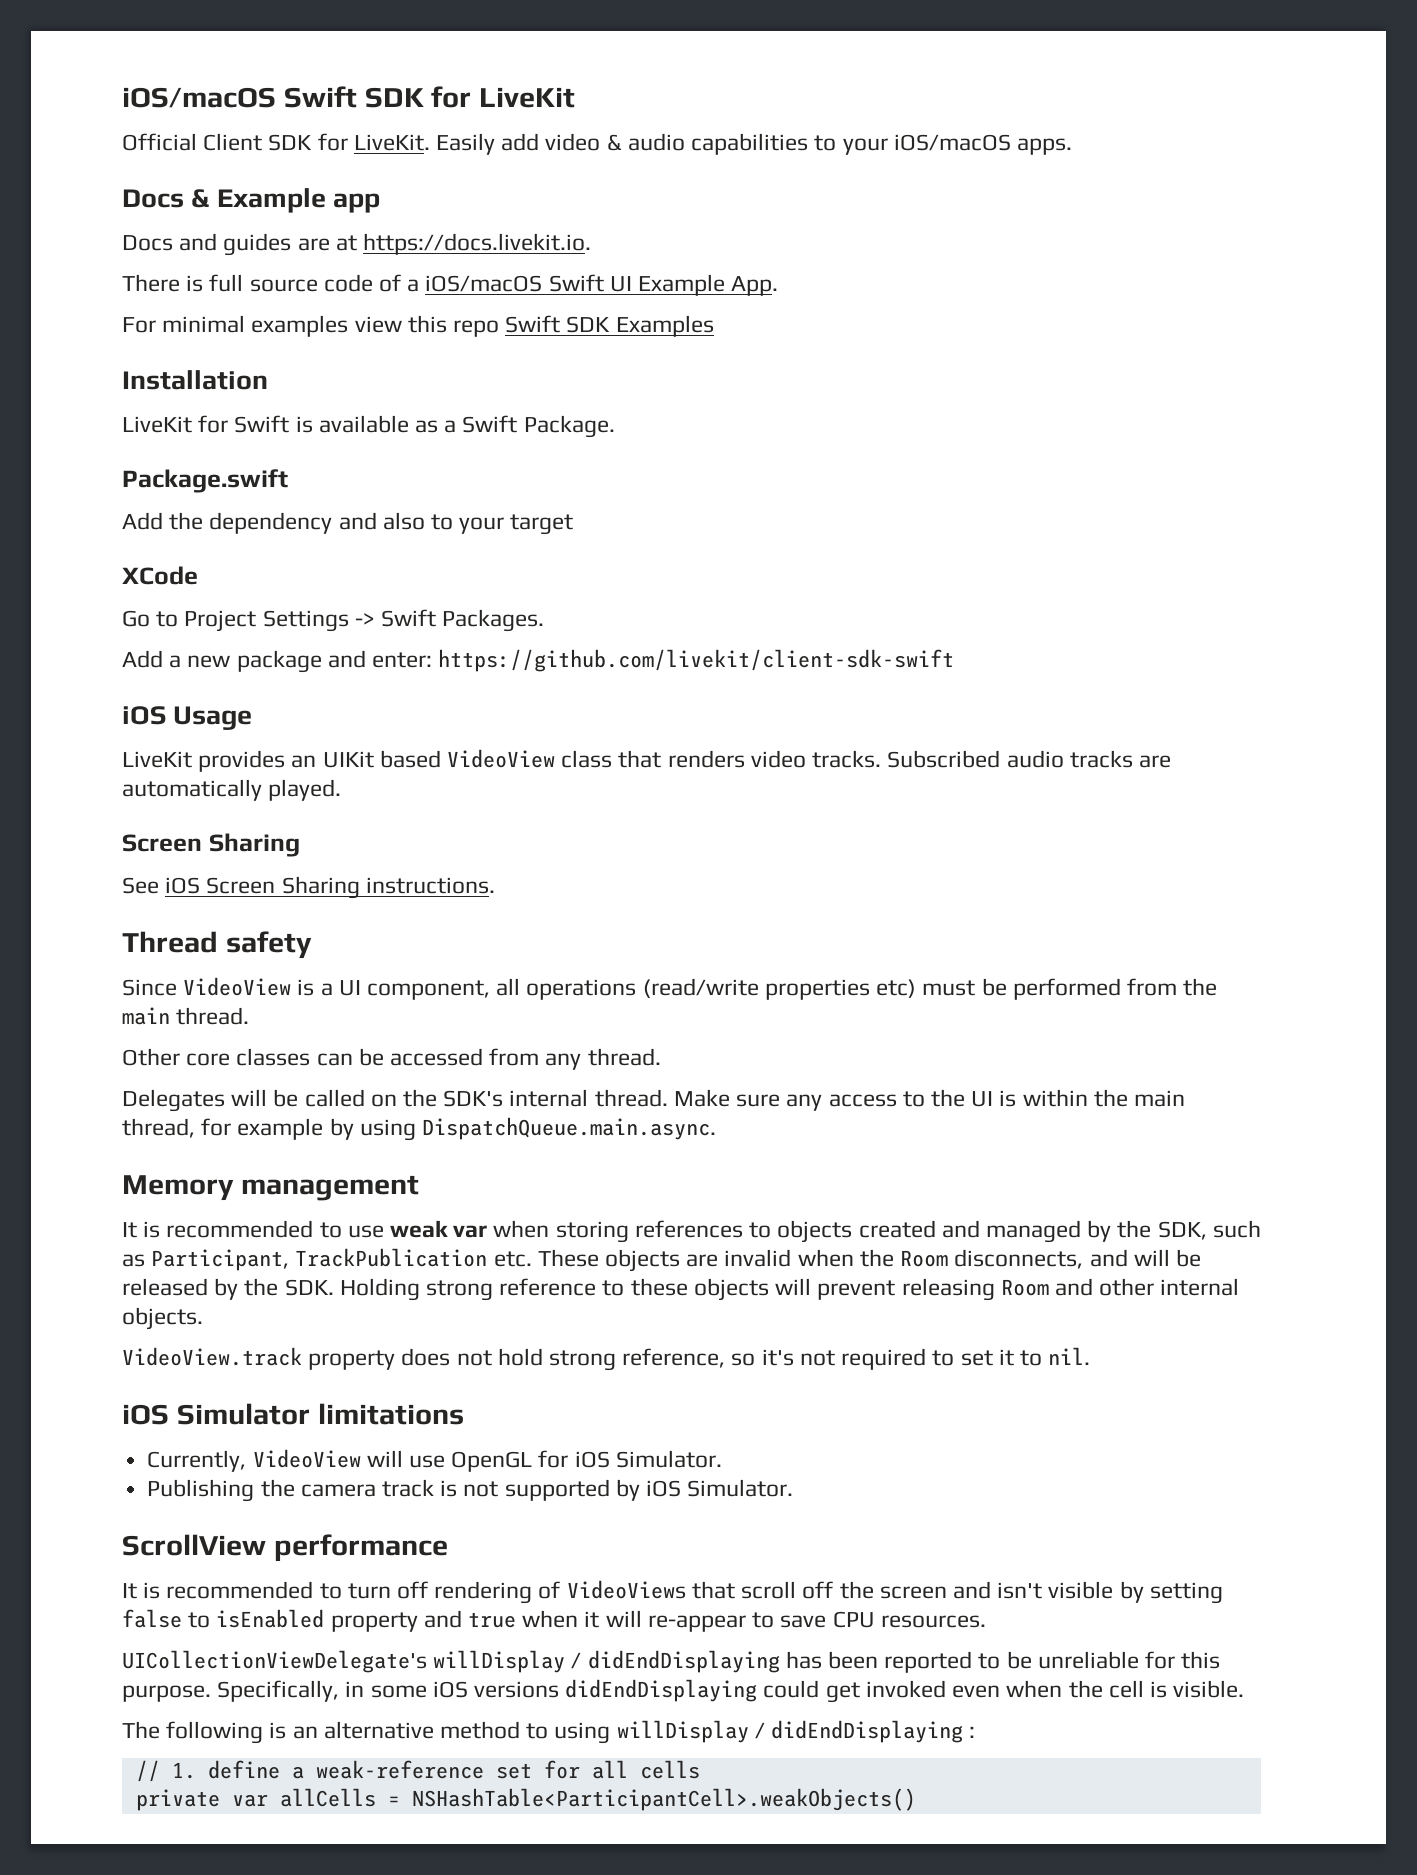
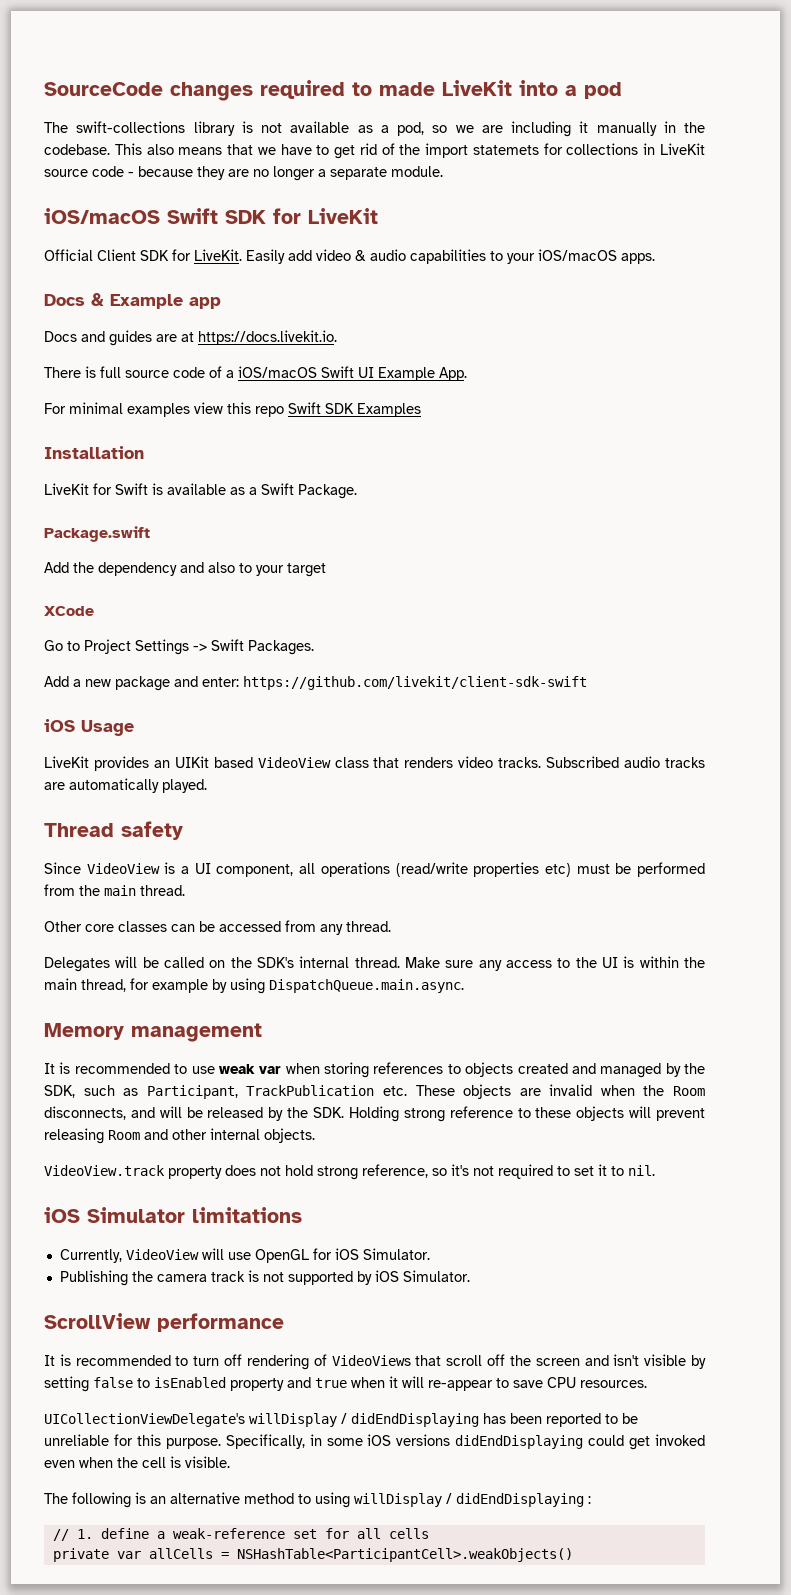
(122, 97) none -> [44,80,622,101] [44,121,705,137] [44,143,705,159] [44,166,443,181] SourceCode changes required to made LiveKit into a pod // The swift-collections library is not available as a pod, so we are including it manually in the codebase. This also means that we have to get rid of the import statemets for collections in LiveKit source code - because they are no longer a separate module. //
[122,833,300,857] [122,876,495,899] // Screen Sharing // See iOS Screen Sharing instructions. -> (207, 786) none

